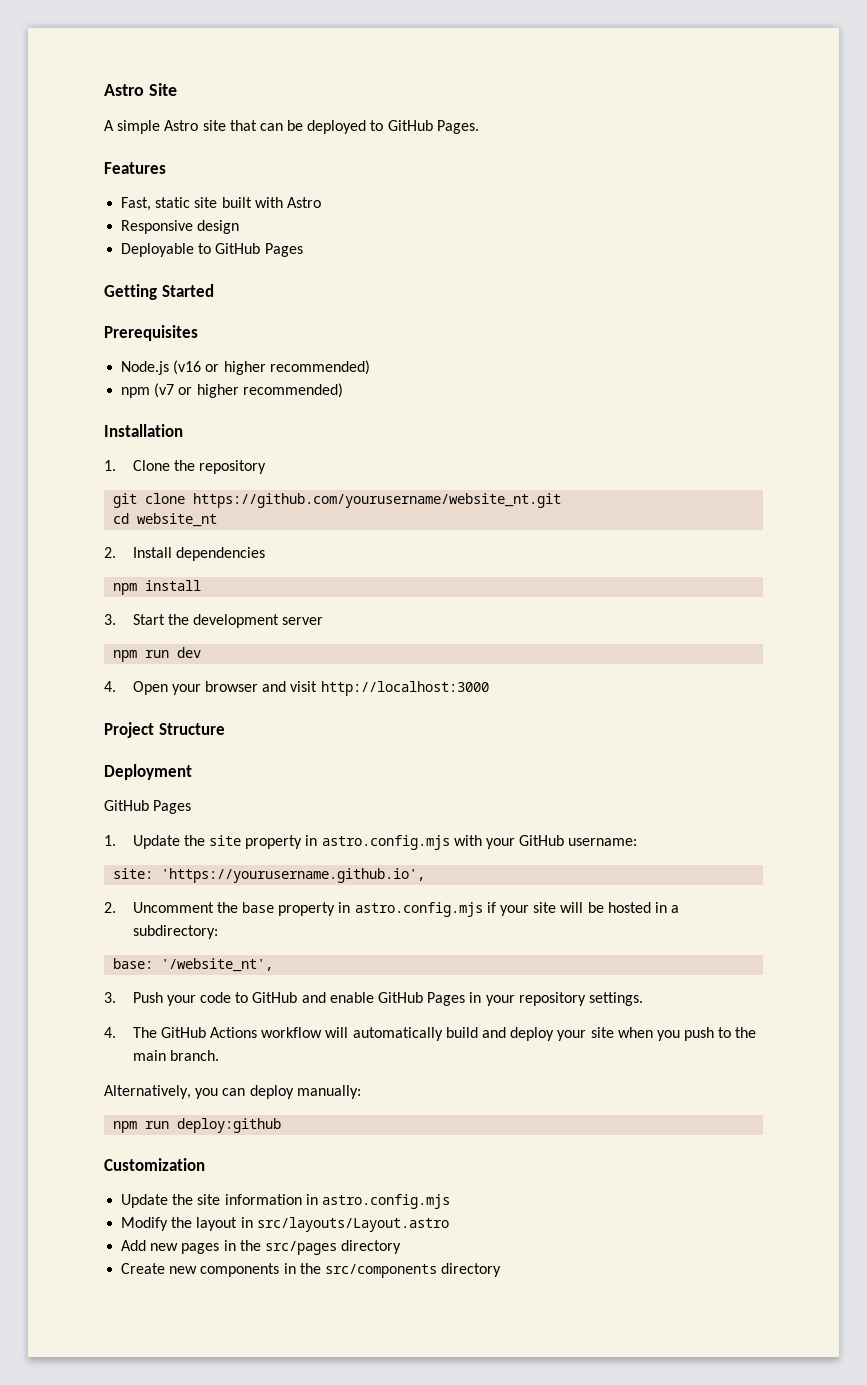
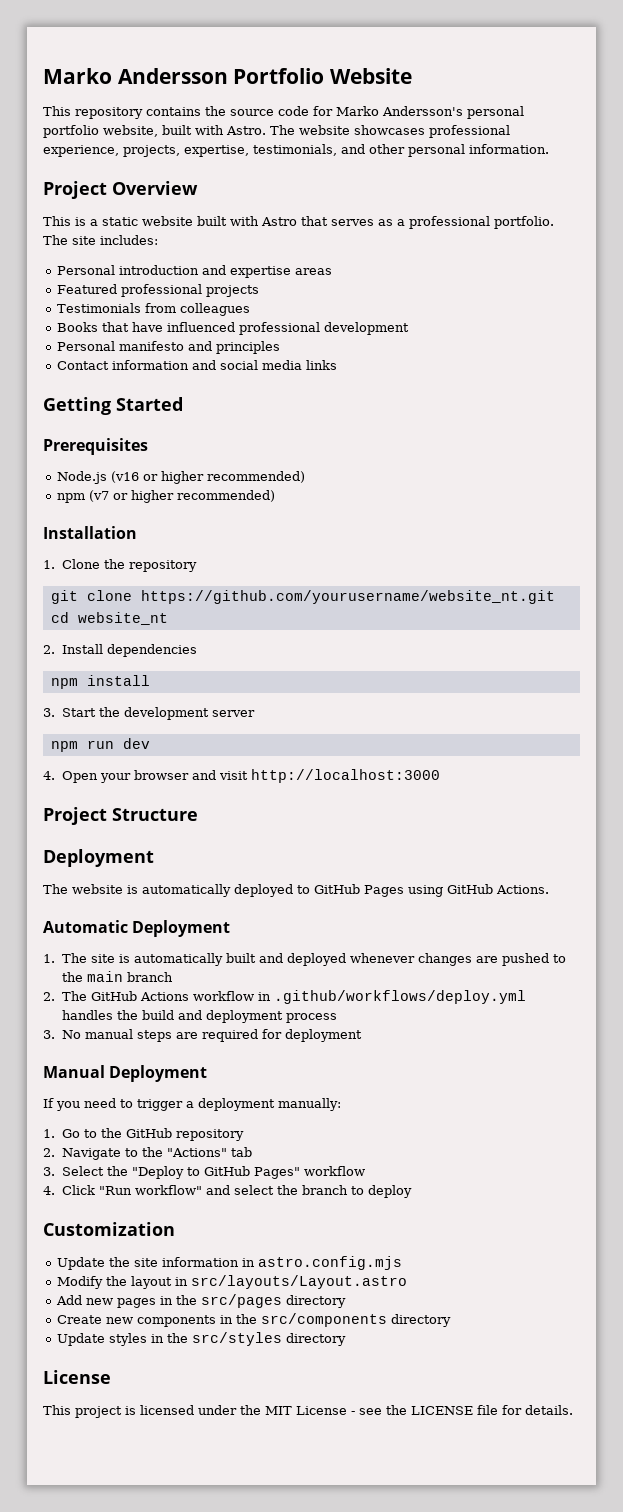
[104,83,177,96] [104,120,479,134] [104,162,166,174] [121,197,321,211] [121,220,240,234] [121,243,303,257] Astro Site // A simple Astro site that can be deployed to GitHub Pages. // Features // Fast, static site built with Astro // Responsive design // Deployable to GitHub Pages -> [43,68,413,84] [43,106,524,119] [43,125,510,138] [43,144,549,157] [43,181,198,199] [43,216,554,229] [43,235,158,245] [57,265,333,278] [57,284,260,297] [57,303,251,316] [57,322,410,335] [57,341,281,354] [57,360,338,370] Marko Andersson Portfolio Website // This repository contains the source code for Marko Andersson's personal portfolio website, built with Astro. The website showcases professional experience, projects, expertise, testimonials, and other personal information. // Project Overview // This is a static website built with Astro that serves as a professional portfolio. The site includes: // Personal introduction and expertise areas // Featured professional projects // Testimonials from colleagues // Books that have influenced professional development // Personal manifesto and principles // Contact information and social media links
[104,800,192,814] [104,835,638,850] [113,868,426,883] [104,902,680,917] [132,925,218,939] [113,958,274,972] [104,992,643,1006] [104,1027,757,1041] [132,1050,219,1061] [104,1085,361,1099] [113,1118,282,1133] GitHub Pages // 1. Update the site property in astro.config.mjs with your GitHub username: // site: 'https://yourusername.github.io', // 2. Uncomment the base property in astro.config.mjs if your site will be hosted in a subdirectory: // base: '/website_nt', // 3. Push your code to GitHub and enable GitHub Pages in your repository settings. // 4. The GitHub Actions workflow will automatically build and deploy your site when you push to the main branch. // Alternatively, you can deploy manually: // npm run deploy:github -> [43,884,549,897] [43,920,231,937] [43,953,566,966] [61,971,173,982] [43,990,526,1004] [61,1010,337,1023] [43,1029,362,1042] [43,1065,208,1082] [43,1098,341,1111] [43,1128,244,1141] [43,1147,252,1160] [43,1166,365,1179] [43,1185,412,1198] The website is automatically deployed to GitHub Pages using GitHub Actions. // Automatic Deployment // 1. The site is automatically built and deployed whenever changes are pushed to the main branch // 2. The GitHub Actions workflow in .github/workflows/deploy.yml handles the build and deployment process // 3. No manual steps are required for deployment // Manual Deployment // If you need to trigger a deployment manually: // 1. Go to the GitHub repository // 2. Navigate to the "Actions" tab // 3. Select the "Deploy to GitHub Pages" workflow // 4. Click "Run workflow" and select the branch to deploy
(502, 1270) none -> [57,1332,347,1346] [43,1370,111,1384] [43,1405,573,1418] // Update styles in the src/styles directory // License // This project is licensed under the MIT License - see the LICENSE file for details.

